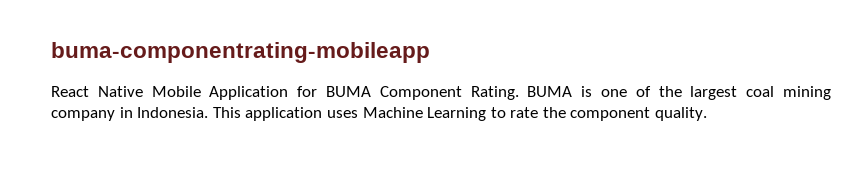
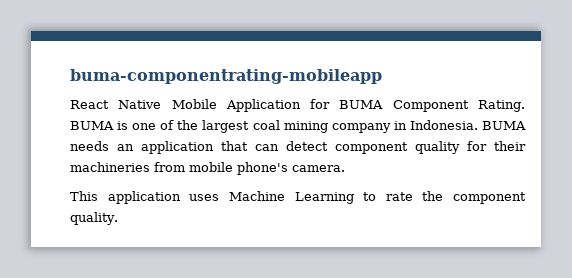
(209, 112) none -> [481,121,526,130] [70,141,526,154] [70,162,345,175] BUMA needs an application that can detect component quality for their machineries from mobile phone's camera. //

